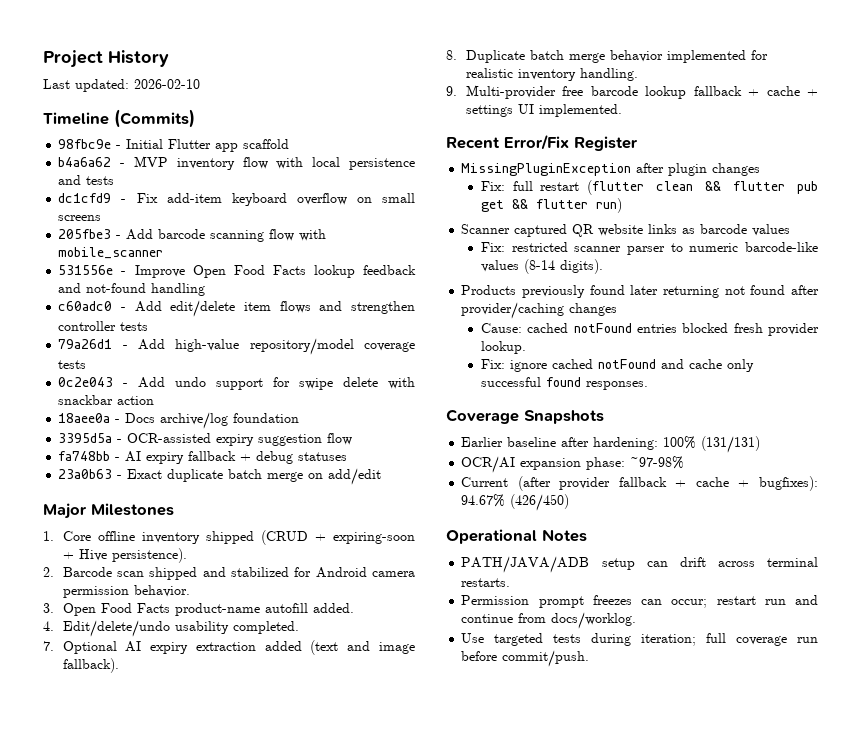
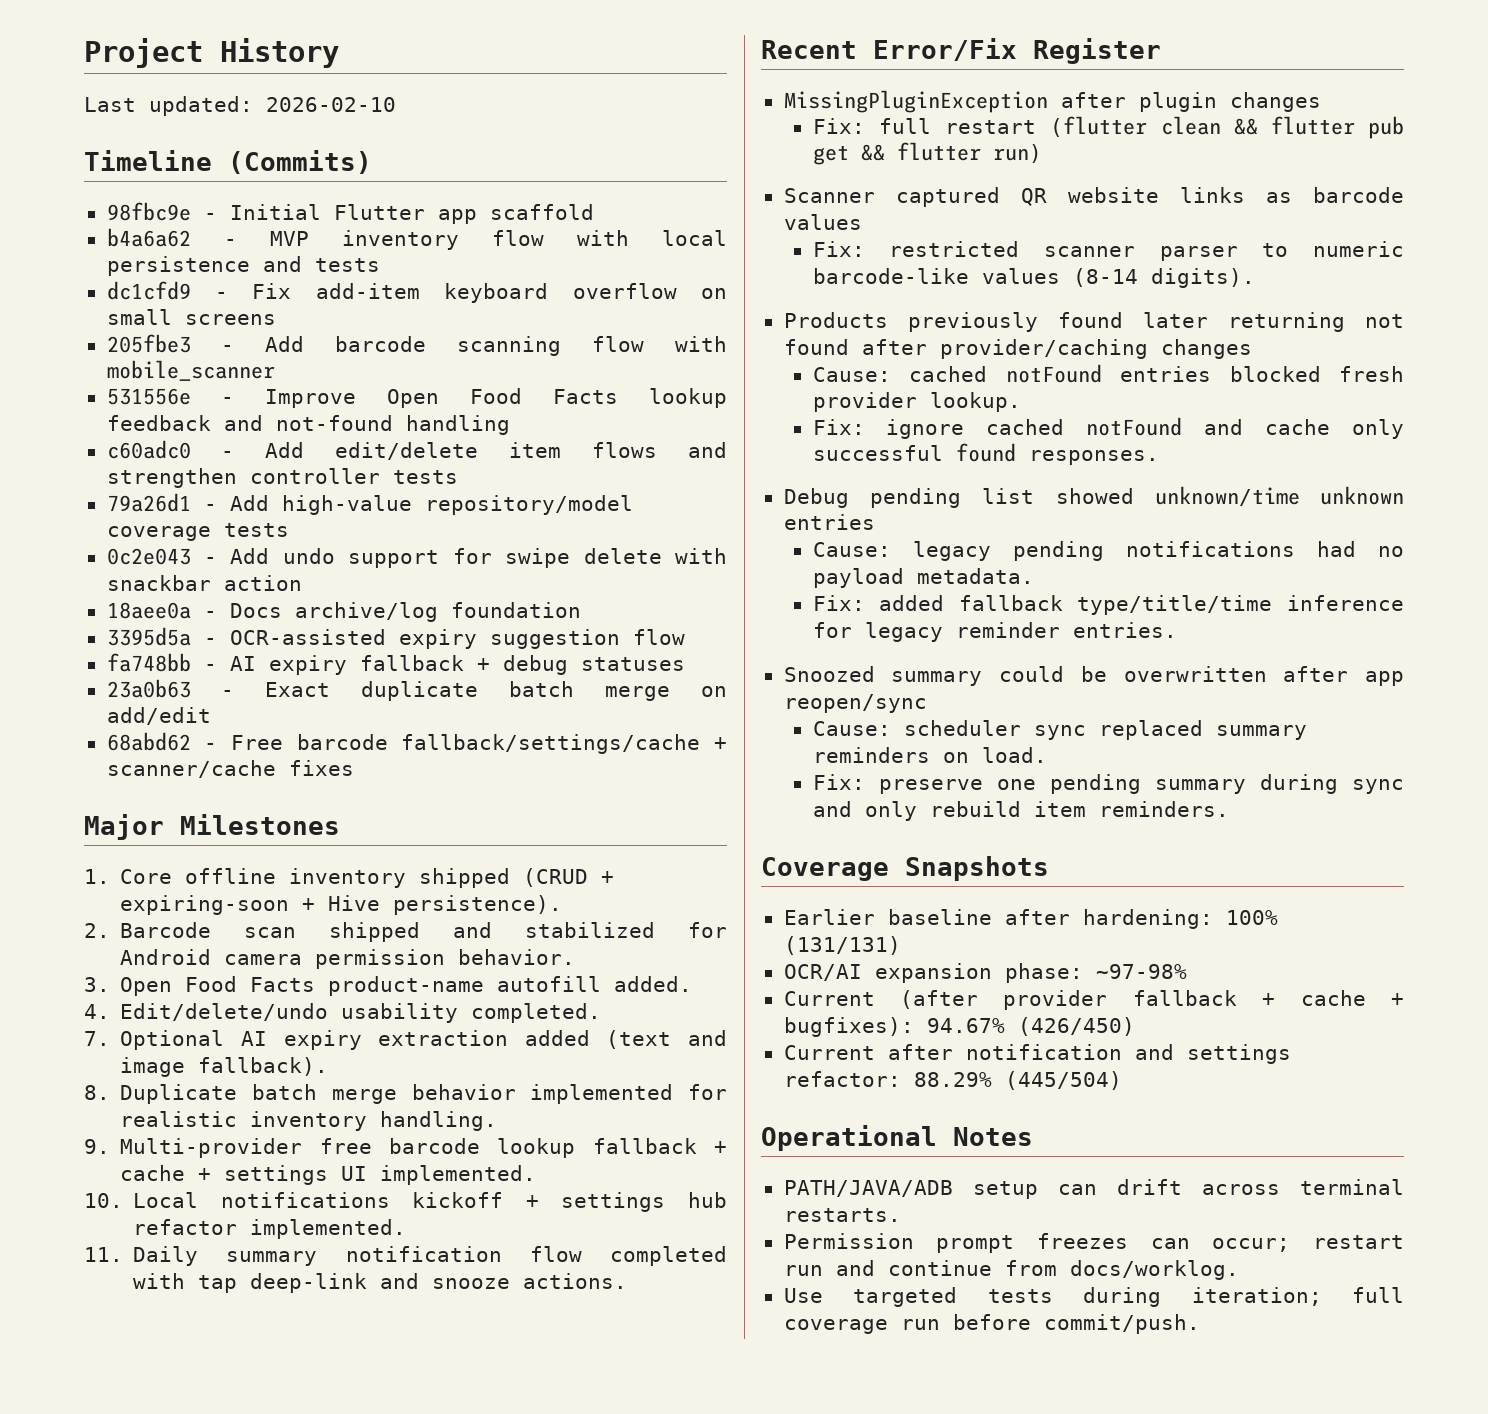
(382, 476) none -> [106,732,727,754] [106,760,354,778] // 68abd62 - Free barcode fallback/settings/cache + scanner/cache fixes
(622, 110) none -> [84,1192,727,1212] [133,1219,407,1239] [84,1246,727,1266] [133,1273,628,1293] // 10. Local notifications kickoff + settings hub refactor implemented. // 11. Daily summary notification flow completed with tap deep-link and snooze actions.
(649, 385) none -> [783,486,1404,508] [783,514,875,530] [812,541,1404,561] [812,568,1034,588] [812,595,1404,615] [812,622,1177,642] [783,666,1404,686] [783,694,927,713] [812,720,1307,740] [812,747,1047,763] [812,774,1404,794] [812,801,1229,821] // Debug pending list showed unknown/time unknown entries // Cause: legacy pending notifications had no payload metadata. // Fix: added fallback type/title/time inference for legacy reminder entries. // Snoozed summary could be overwritten after app reopen/sync // Cause: scheduler sync replaced summary reminders on load. // Fix: preserve one pending summary during sync and only rebuild item reminders.
(570, 502) none -> [783,1044,1291,1064] [783,1071,1122,1090] // Current after notification and settings refactor: 88.29% (445/504)

